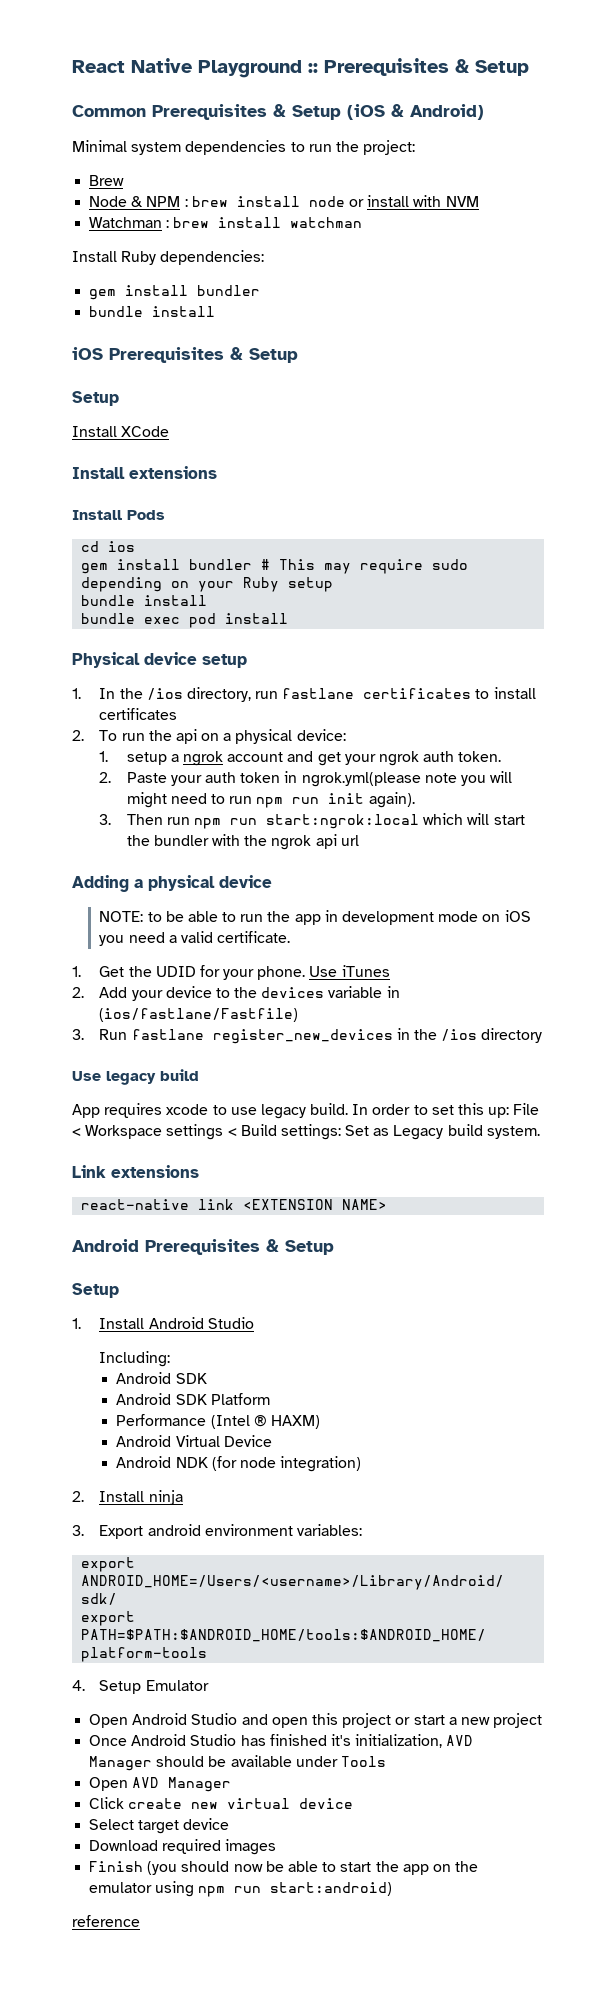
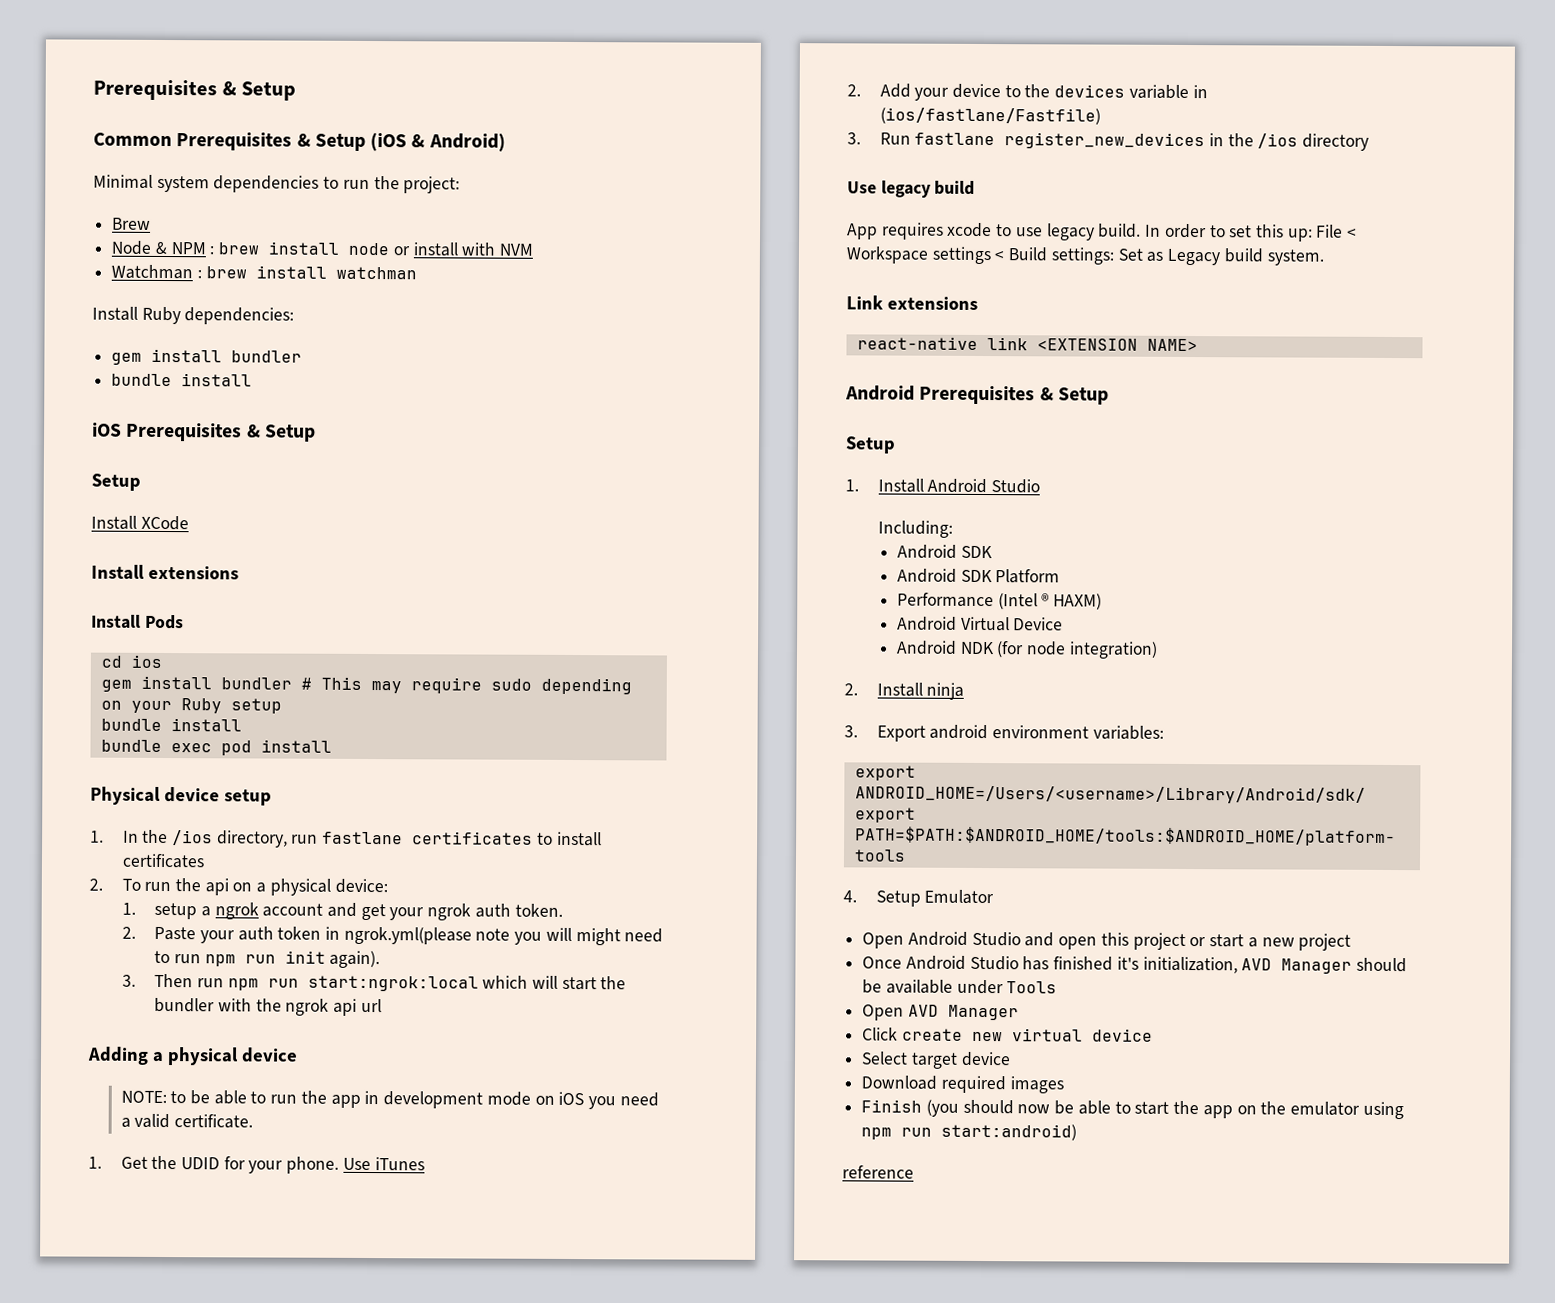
[72,58,318,78] React Native Playground :: -> (93, 90) none

